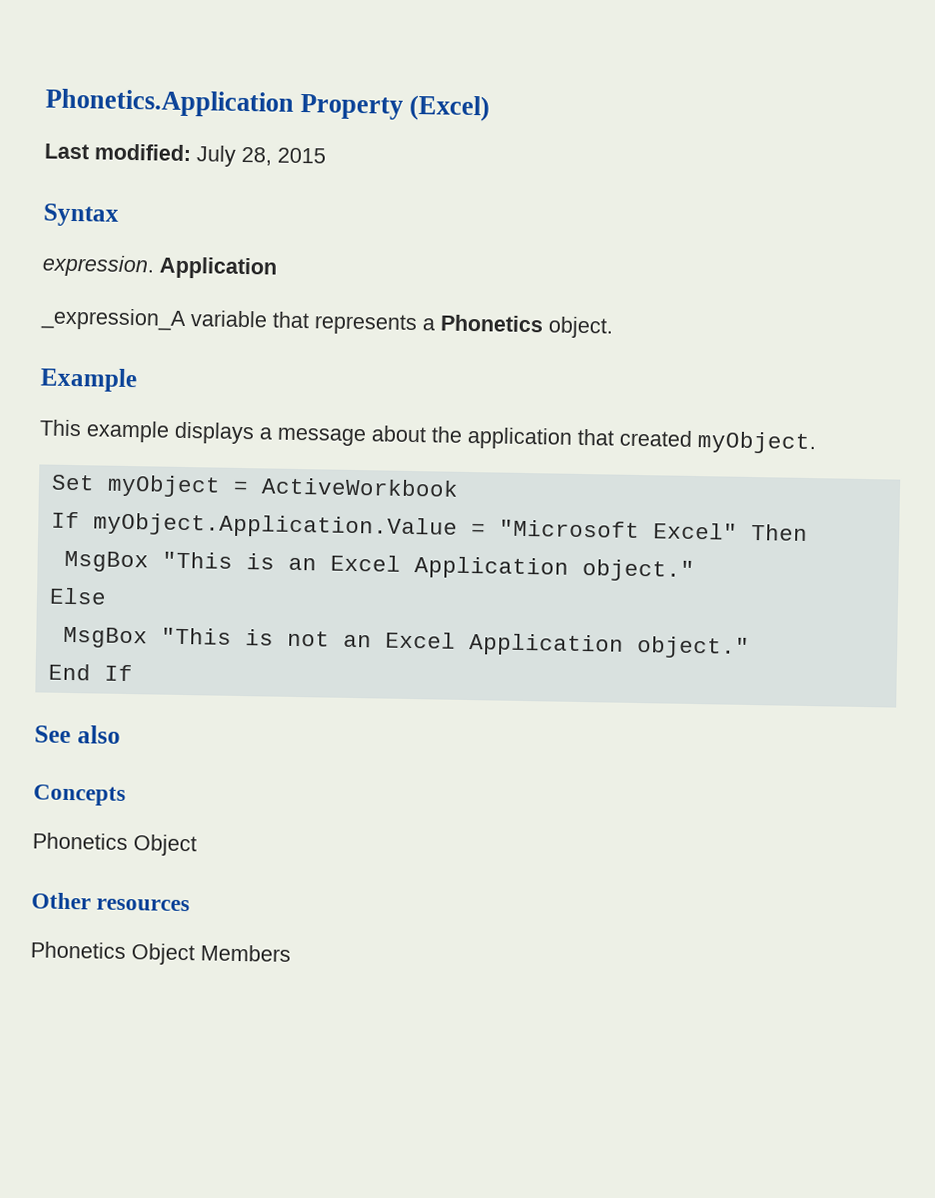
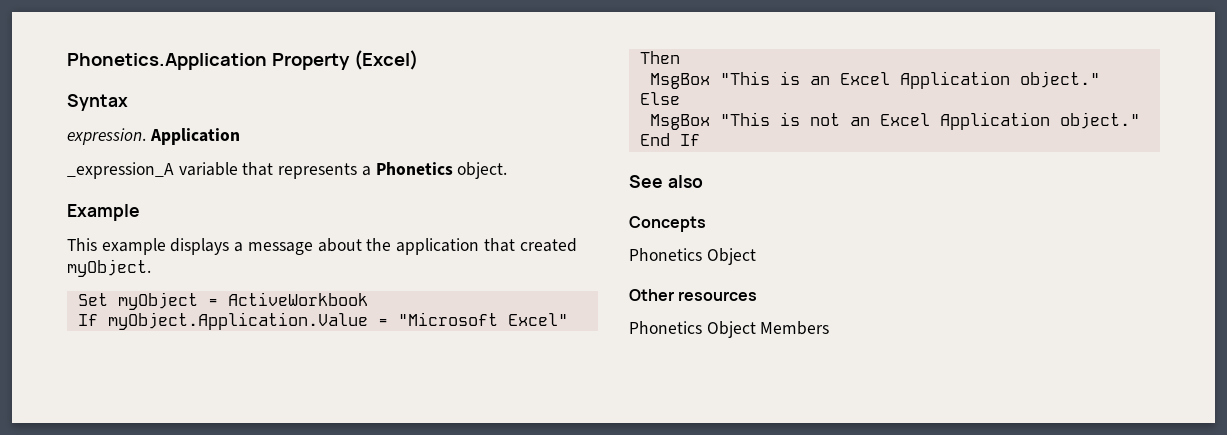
[44,143,326,167] // Last modified: July 28, 2015 -> (418, 60) none

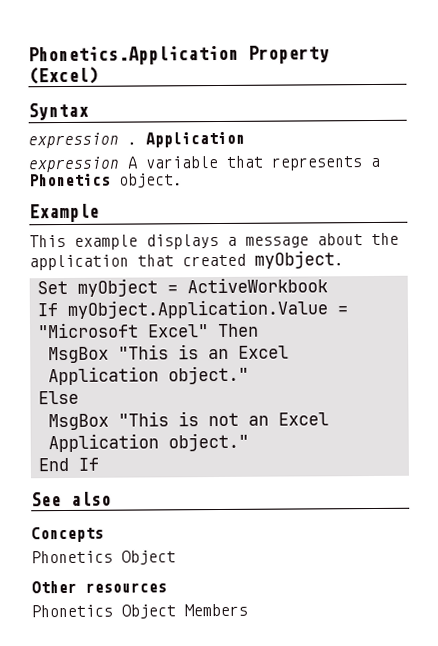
[67,128,146,145] expression. -> [28,132,137,149] expression .
[67,162,174,179] _expression_A -> [28,156,138,173] expression A

